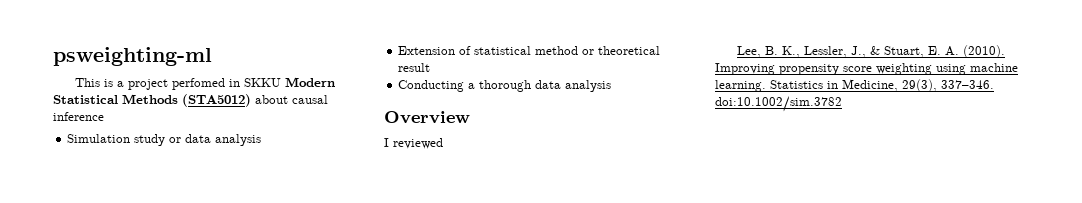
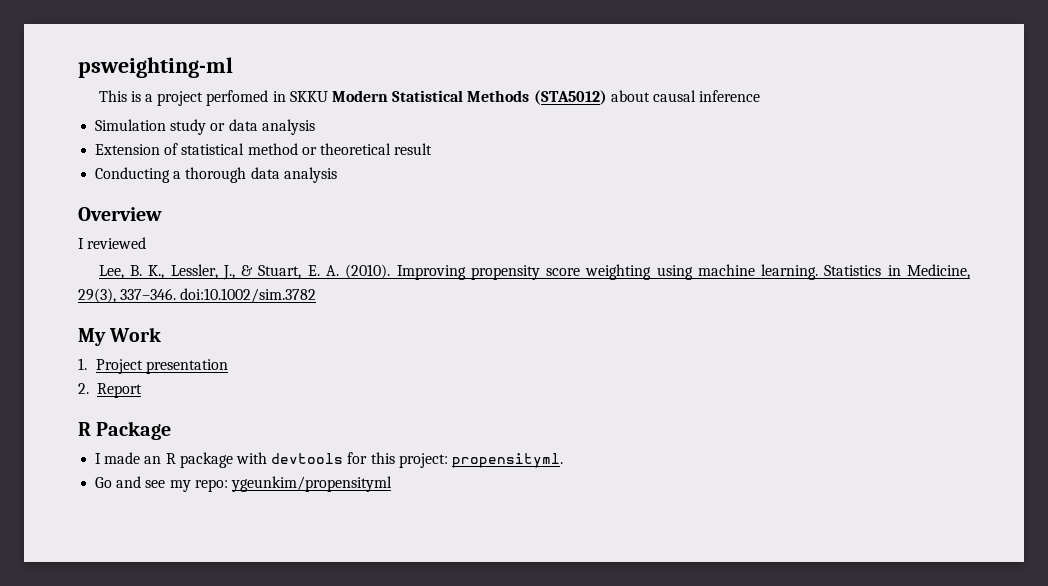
(842, 104) none -> [78,327,162,346] [78,358,229,374] [78,383,142,398] [78,421,172,440] [95,452,563,468] [95,476,392,492] // My Work // 1. Project presentation // 2. Report // R Package // I made an R package with devtools for this project: propensityml. // Go and see my repo: ygeunkim/propensityml

